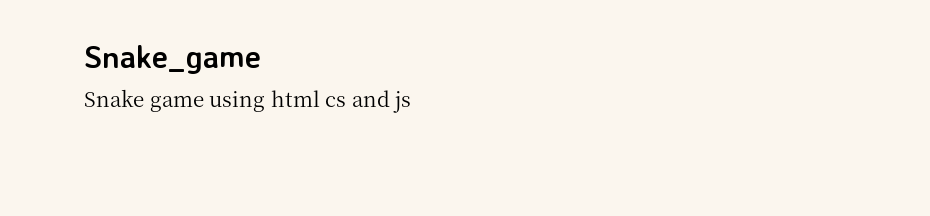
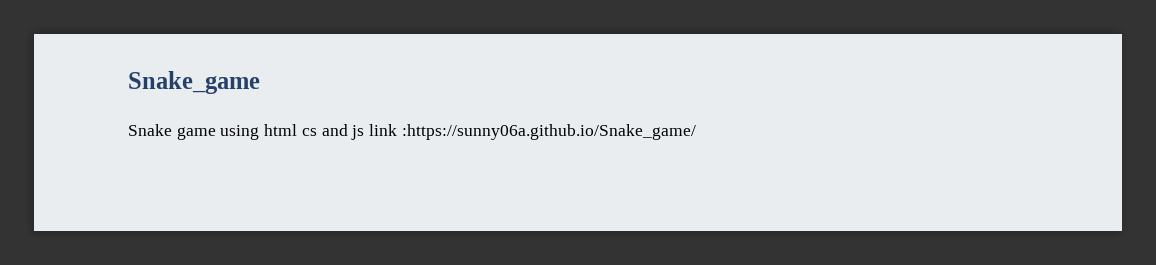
(412, 102) none -> [369,124,696,140] link :https://sunny06a.github.io/Snake_game/

